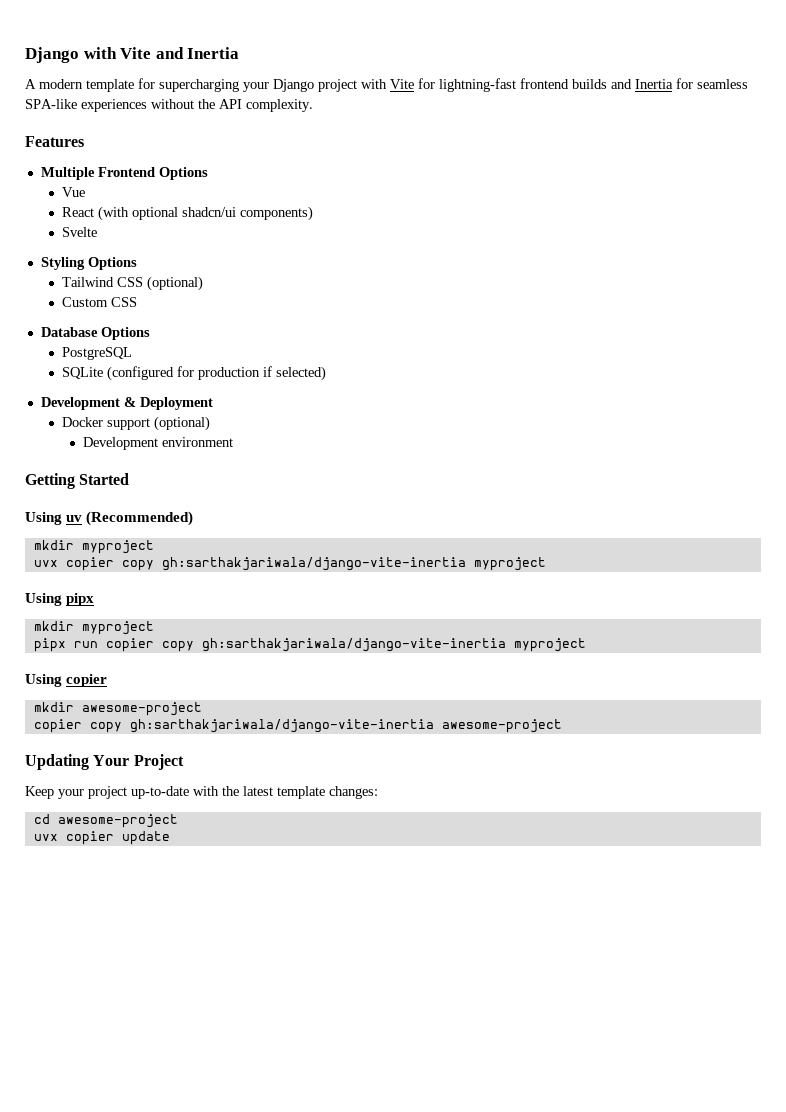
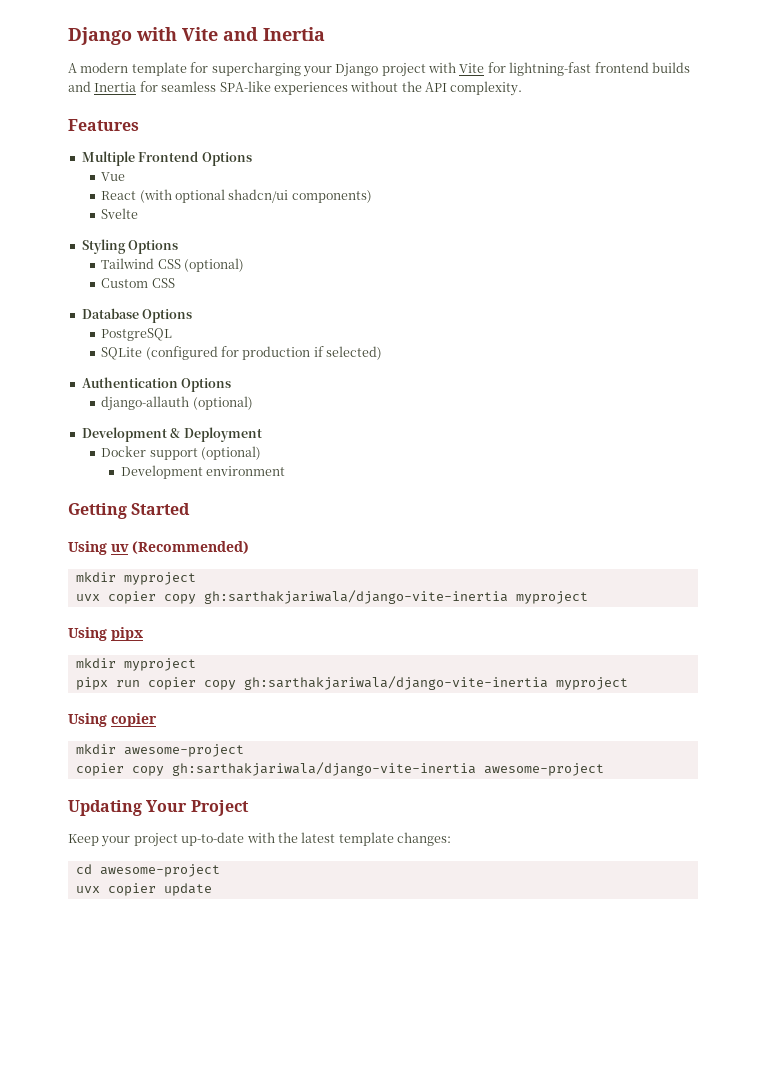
(327, 373) none -> [81,377,232,392] [101,396,253,411] // Authentication Options // django-allauth (optional)

